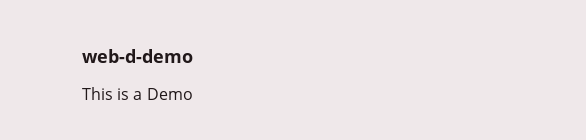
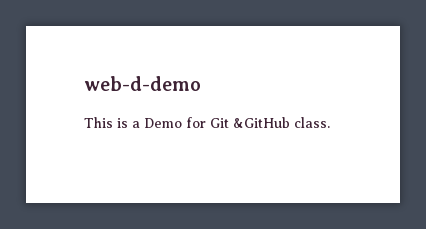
(193, 94) none -> [186,117,330,128] for Git &GitHub class.

